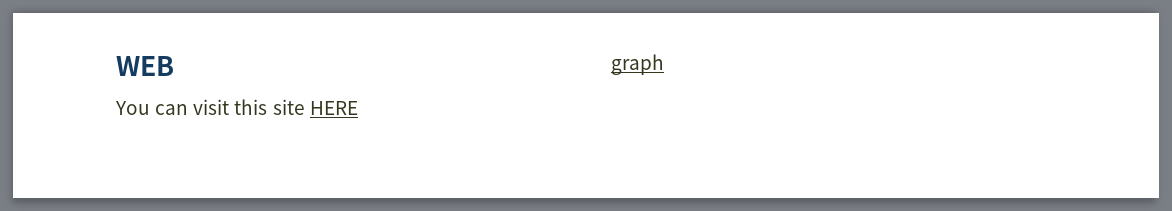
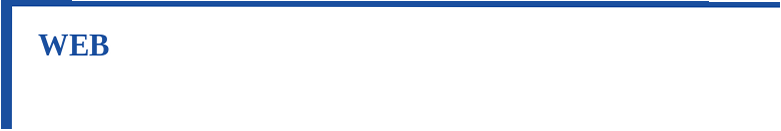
[115,99,358,115] [611,54,664,75] // You can visit this site HERE // graph -> (110, 45) none

